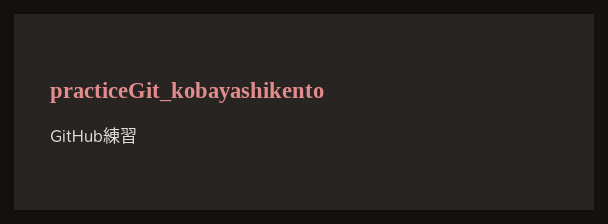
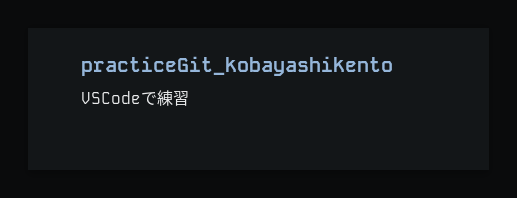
[50,130,103,143] GitHub -> [81,91,157,105] VSCodeで

